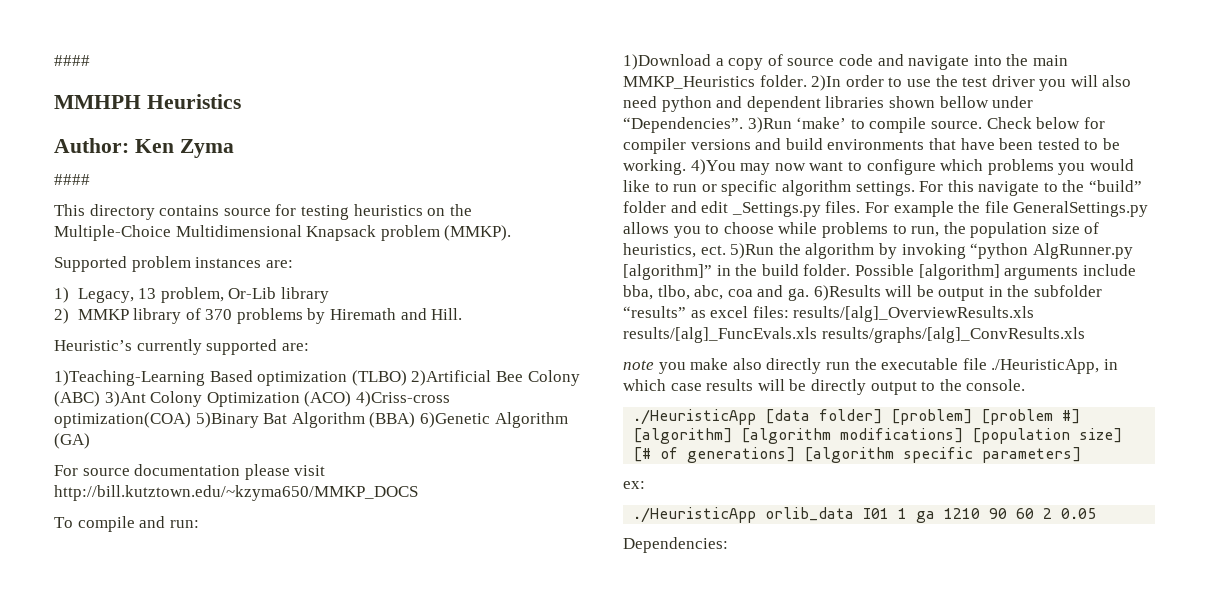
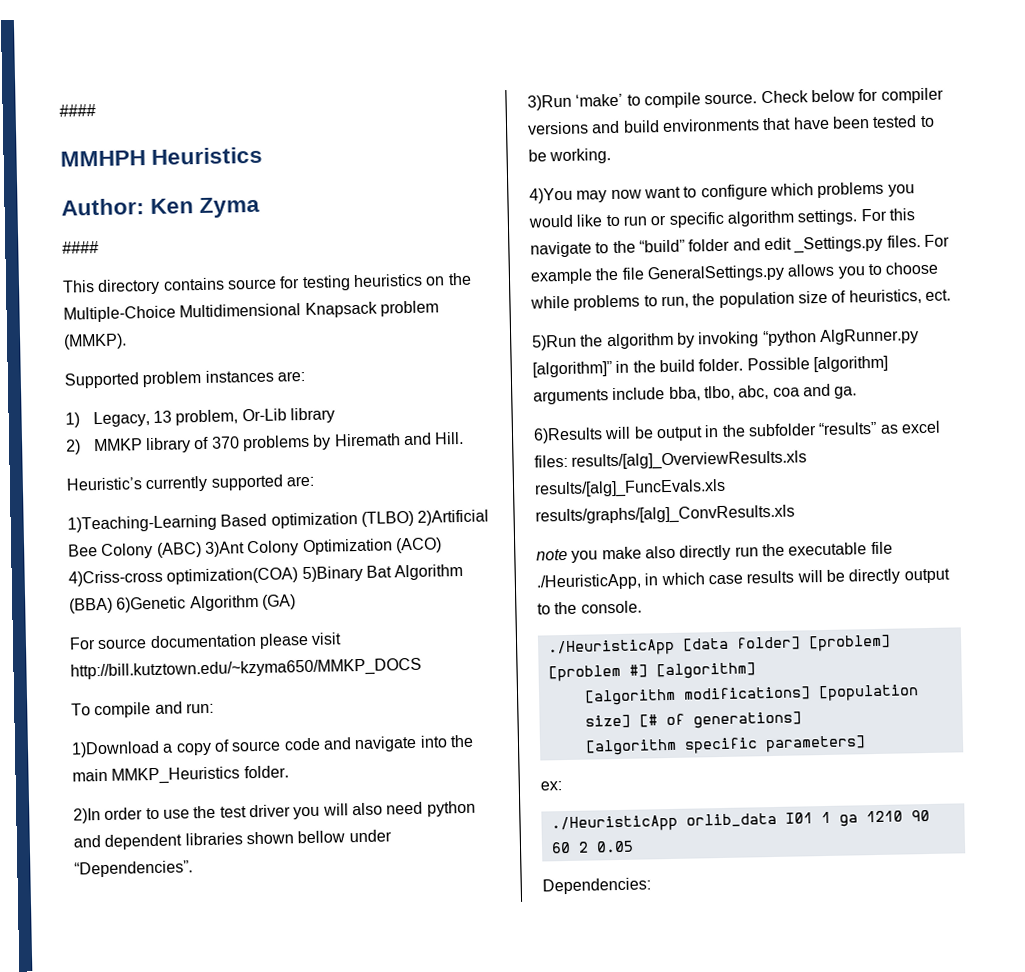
(807, 81) none -> (289, 772) //
(743, 125) none -> (193, 869) //
(686, 167) none -> (612, 156) //
(726, 250) none -> (951, 295) //
(809, 294) none -> (858, 392) //
(733, 436) none -> (756, 671) //
(796, 455) none -> (802, 720) //

